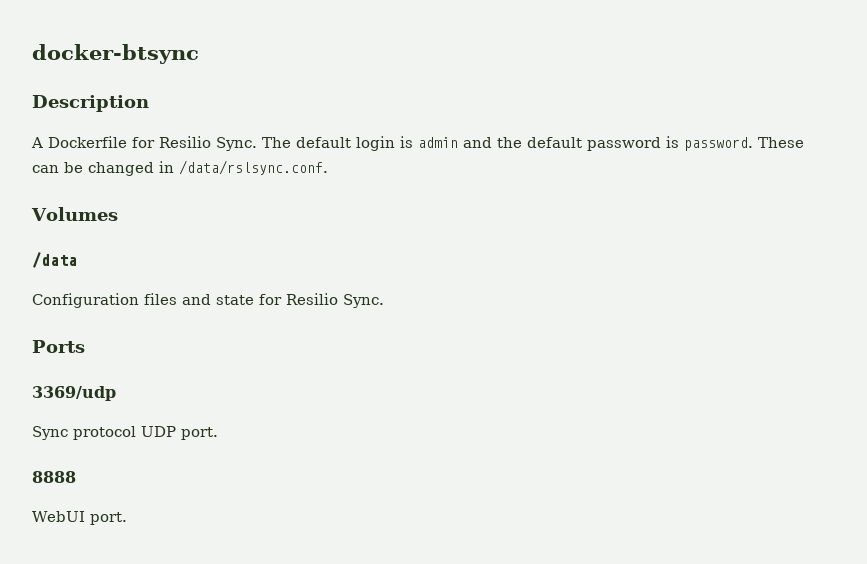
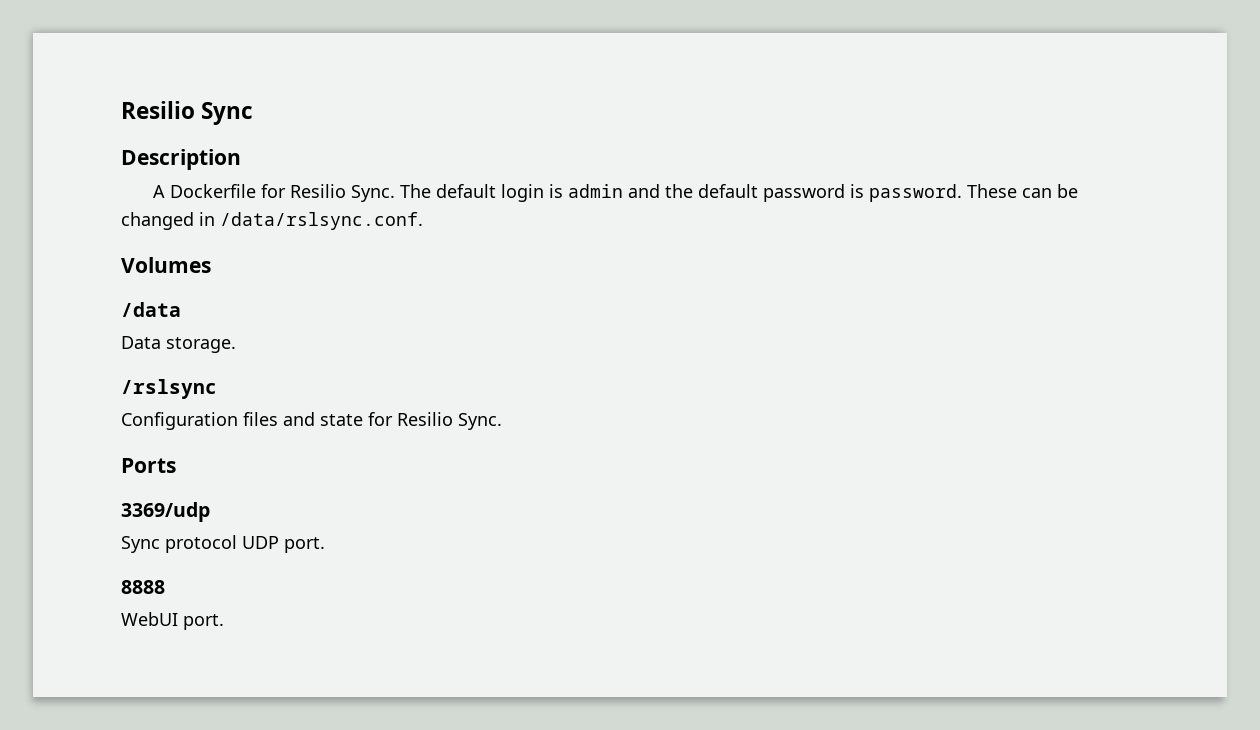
[32,44,199,64] docker-btsync -> [121,101,254,125] Resilio Sync
(77, 260) none -> [121,336,236,353] [121,379,217,399] // Data storage. // /rslsync

